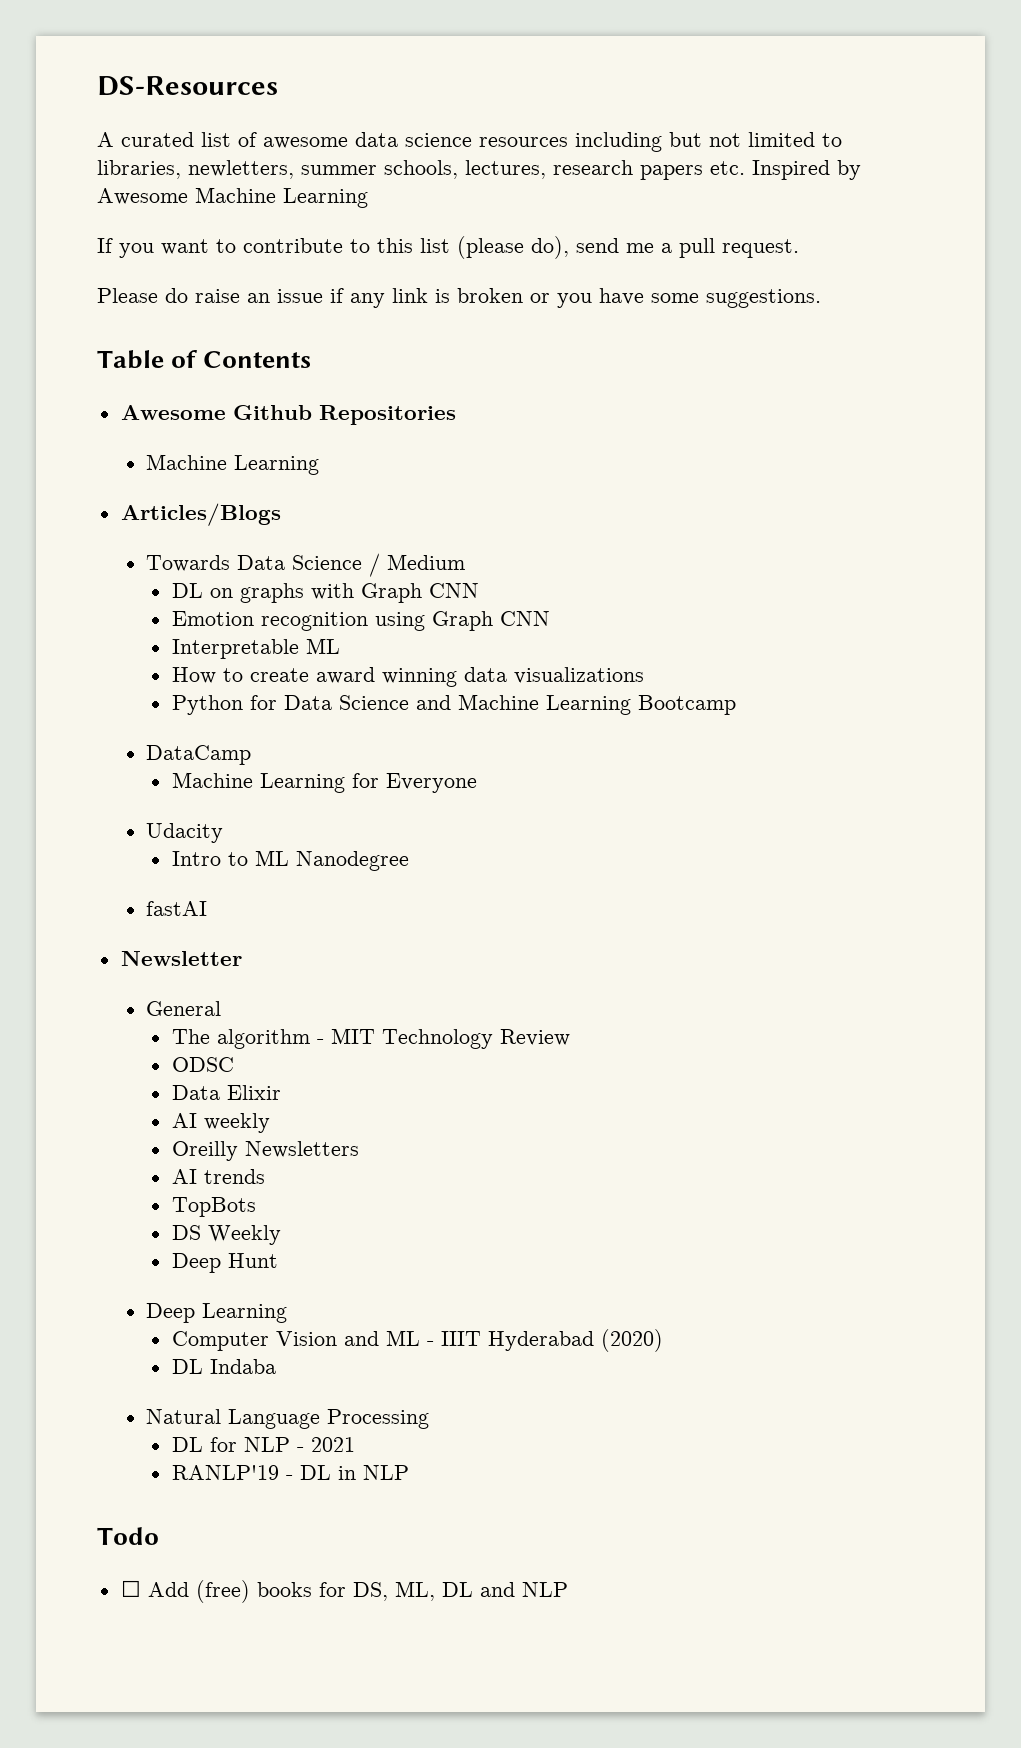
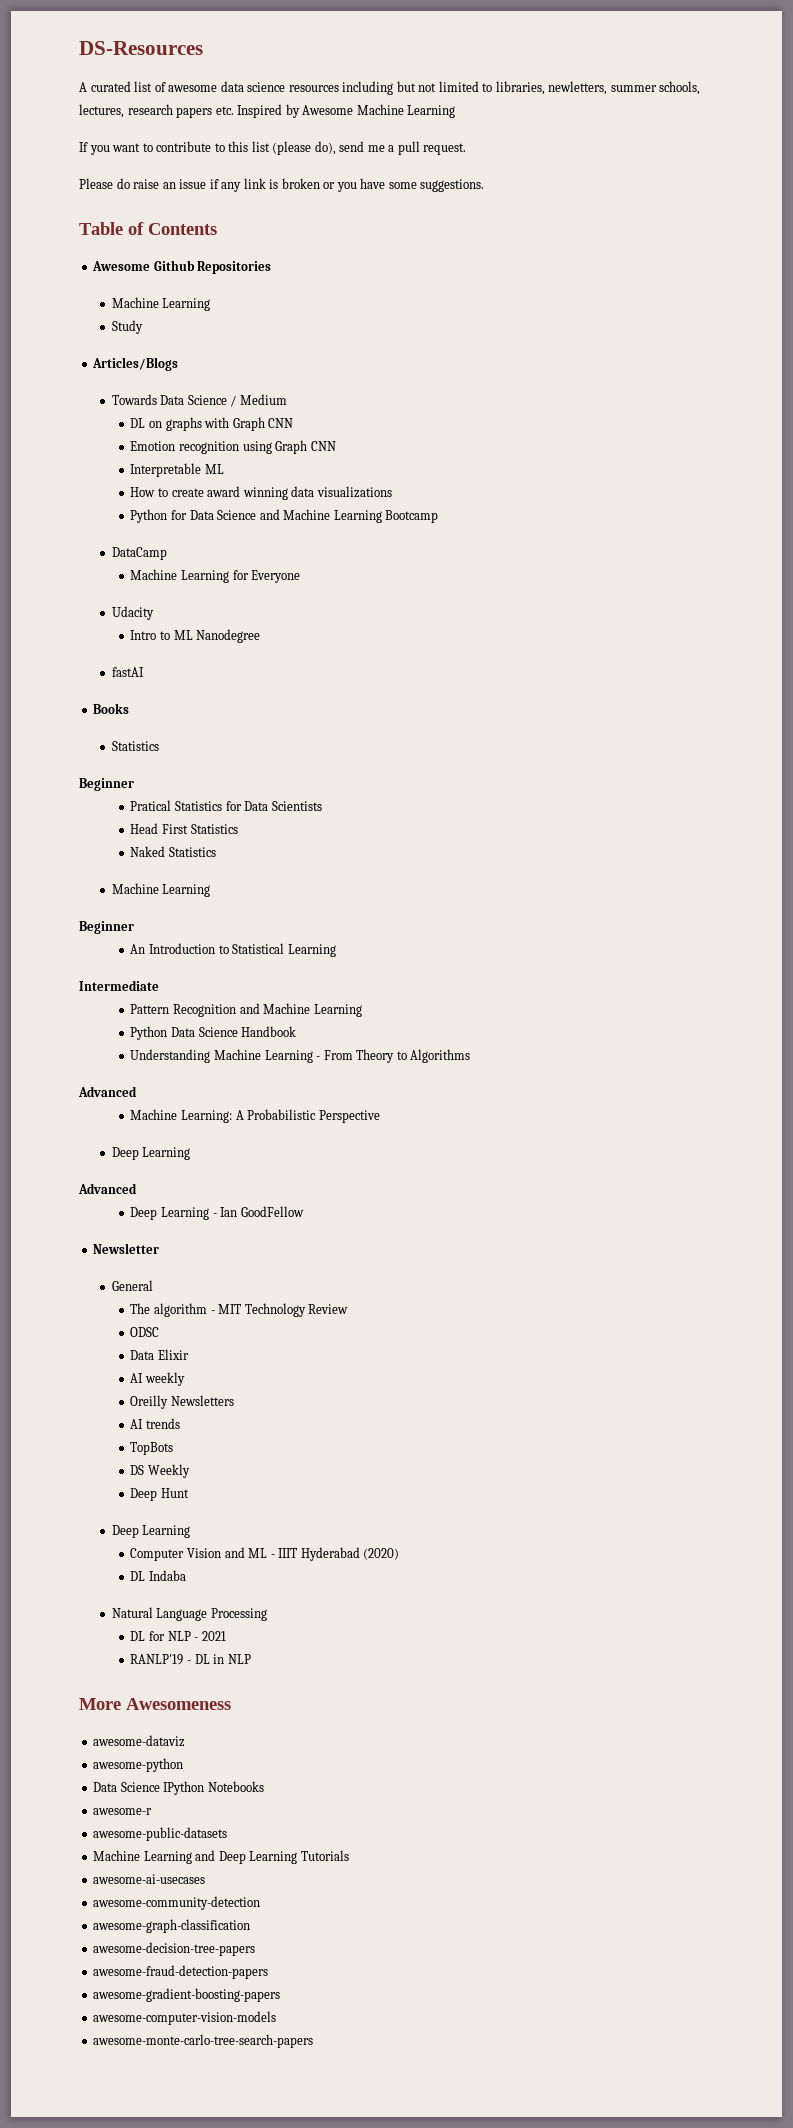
(320, 465) none -> [111,320,143,334] // Study
(208, 908) none -> [93,703,130,714] [111,741,159,751] [79,778,134,791] [130,800,322,811] [130,823,238,834] [130,846,216,857] [111,883,211,897] [79,921,134,934] [130,943,336,957] [79,980,159,991] [130,1003,362,1017] [130,1026,297,1040] [130,1049,471,1063] [78,1086,137,1097] [130,1109,380,1123] [111,1147,191,1160] [78,1183,137,1194] [130,1206,304,1220] // Books // Statistics // Beginner // Pratical Statistics for Data Scientists // Head First Statistics // Naked Statistics // Machine Learning // Beginner // An Introduction to Statistical Learning // Intermediate // Pattern Recognition and Machine Learning // Python Data Science Handbook // Understanding Machine Learning - From Theory to Algorithms // Advanced // Machine Learning: A Probabilistic Perspective // Deep Learning // Advanced // Deep Learning - Ian GoodFellow
[97,1527,159,1545] [120,1580,568,1603] Todo // ☐ Add (free) books for DS, ML, DL and NLP -> [79,1698,231,1710] [93,1735,186,1747] [93,1758,184,1772] [93,1781,264,1795] [93,1808,153,1815] [93,1827,228,1841] [93,1850,349,1864] [93,1874,206,1884] [93,1896,261,1910] [93,1919,251,1933] [93,1942,256,1956] [93,1965,269,1979] [93,1988,281,2002] [93,2011,277,2025] [93,2034,314,2048] More Awesomeness // awesome-dataviz // awesome-python // Data Science IPython Notebooks // awesome-r // awesome-public-datasets // Machine Learning and Deep Learning Tutorials // awesome-ai-usecases // awesome-community-detection // awesome-graph-classification // awesome-decision-tree-papers // awesome-fraud-detection-papers // awesome-gradient-boosting-papers // awesome-computer-vision-models // awesome-monte-carlo-tree-search-papers

